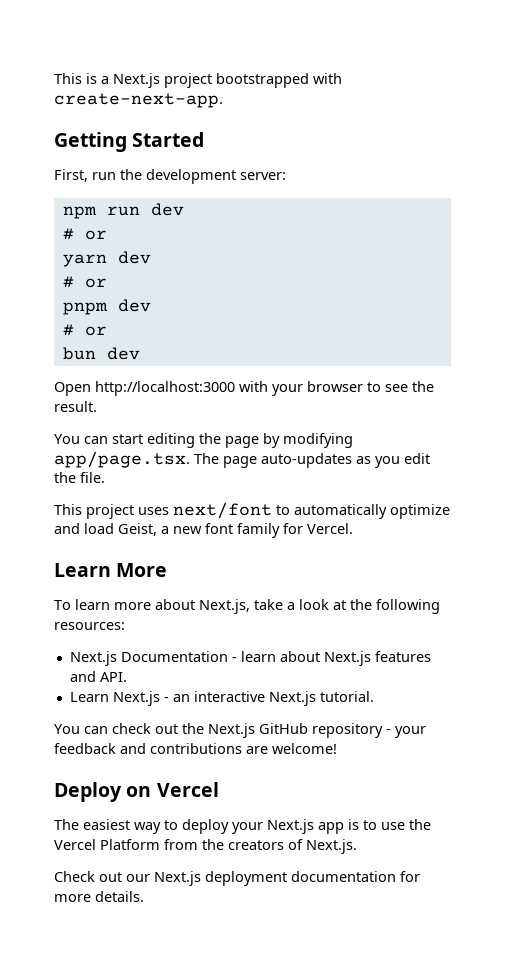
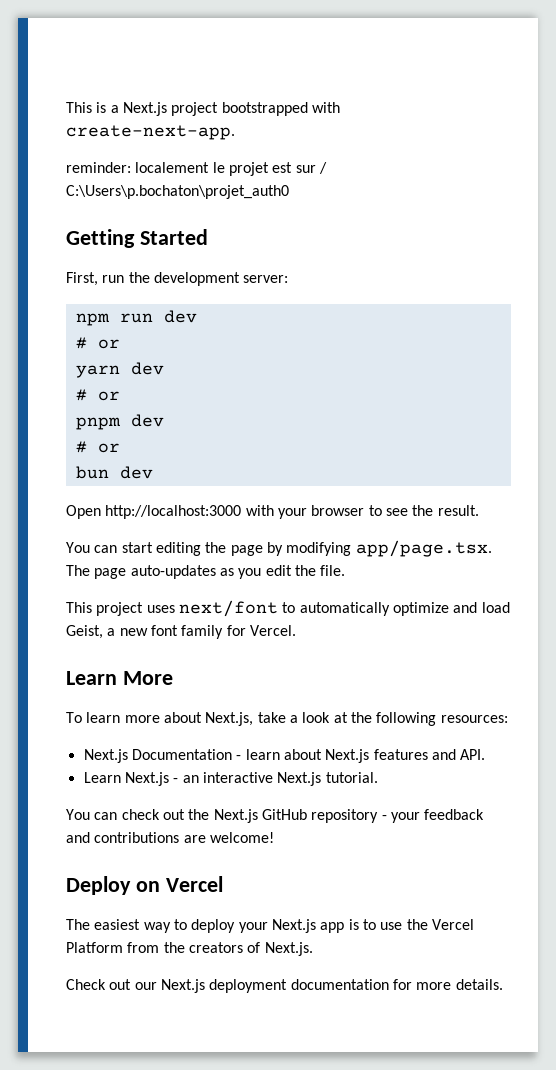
(223, 100) none -> [66,162,327,176] [66,185,289,199] // reminder: localement le projet est sur / C:\Users\p.bochaton\projet_auth0

